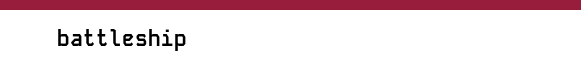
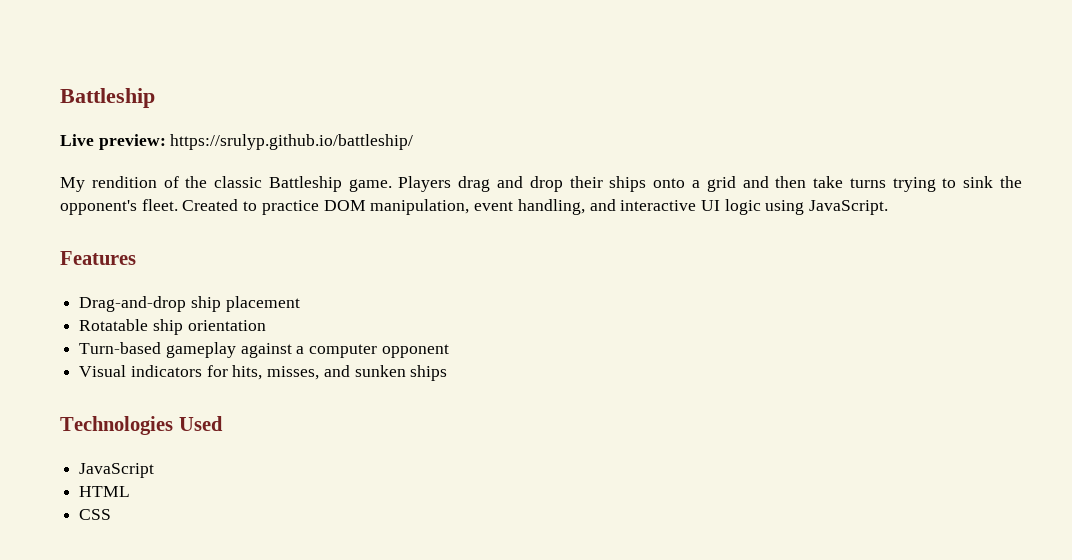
[57,29,187,51] battleship -> [60,88,155,108] [60,134,414,150] [60,176,1022,192] [60,199,889,215] [60,251,136,265] [79,296,300,312] [79,319,266,335] [79,342,449,358] [79,365,448,381] [60,416,223,435] [79,463,155,478] [79,486,131,497] [79,509,112,520] Battleship // Live preview: https://srulyp.github.io/battleship/ // My rendition of the classic Battleship game. Players drag and drop their ships onto a grid and then take turns trying to sink the opponent's fleet. Created to practice DOM manipulation, event handling, and interactive UI logic using JavaScript. // Features // Drag-and-drop ship placement // Rotatable ship orientation // Turn-based gameplay against a computer opponent // Visual indicators for hits, misses, and sunken ships // Technologies Used // JavaScript // HTML // CSS

